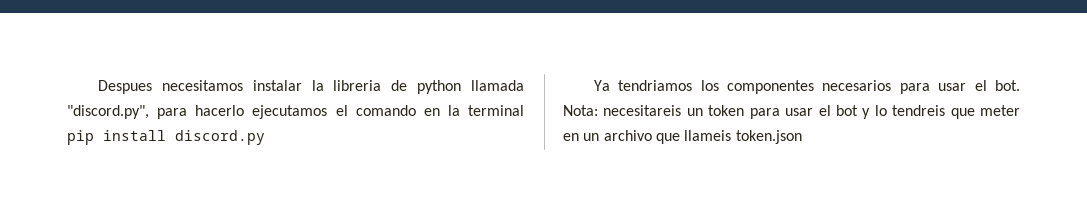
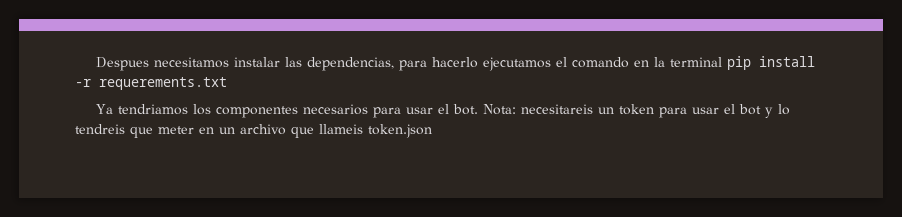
[311,80,524,94] [67,105,149,119] la libreria de python llamada "discord.py", -> [284,57,394,71] las dependencias,
[175,130,265,145] discord.py -> [75,77,227,90] -r requerements.txt

